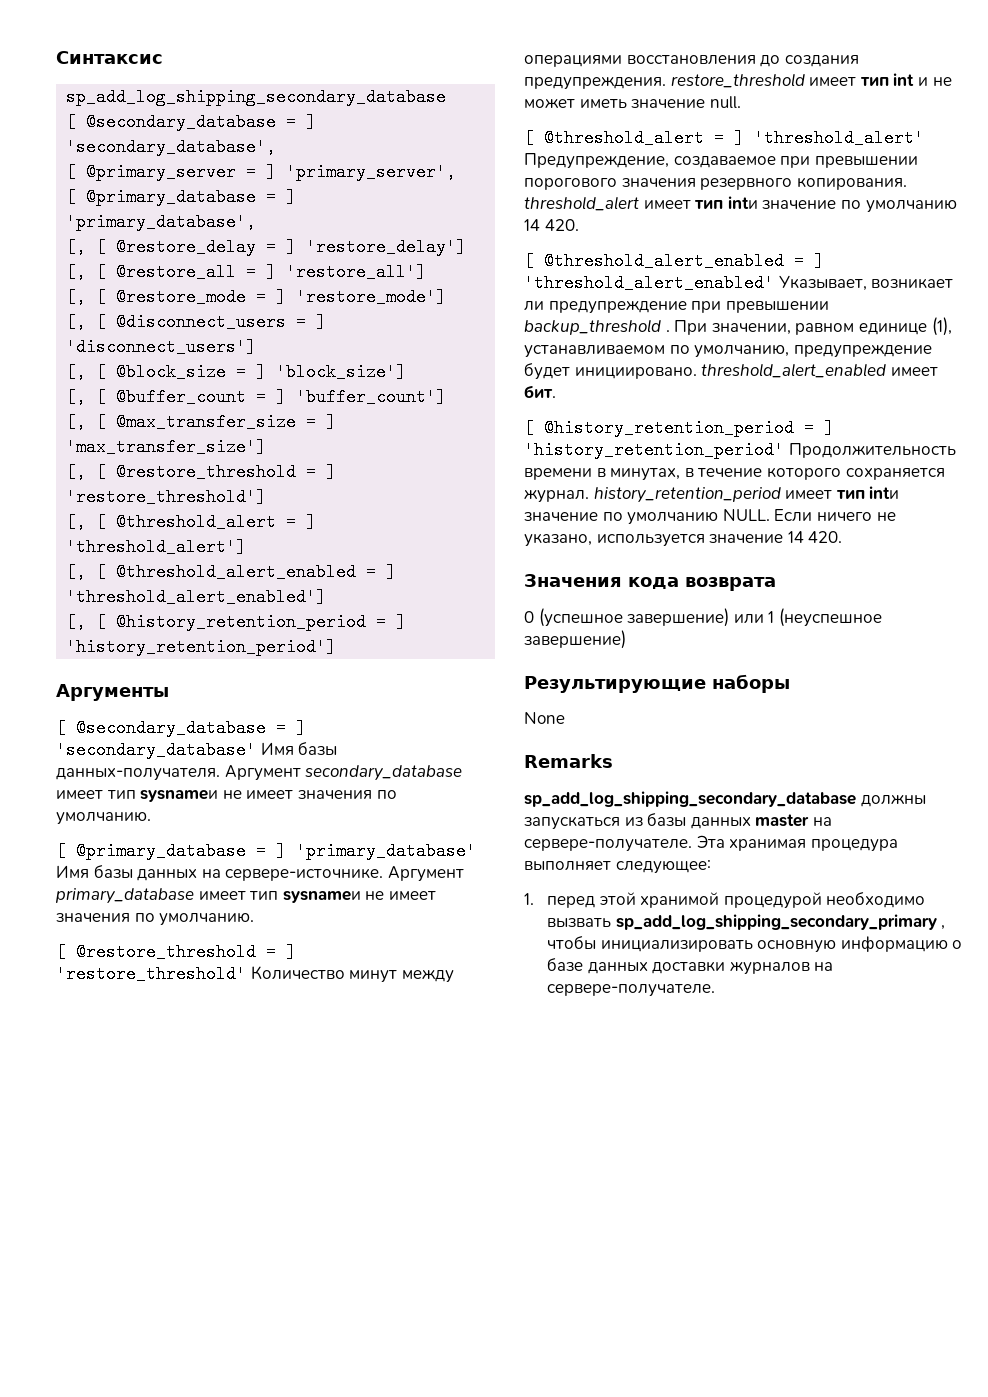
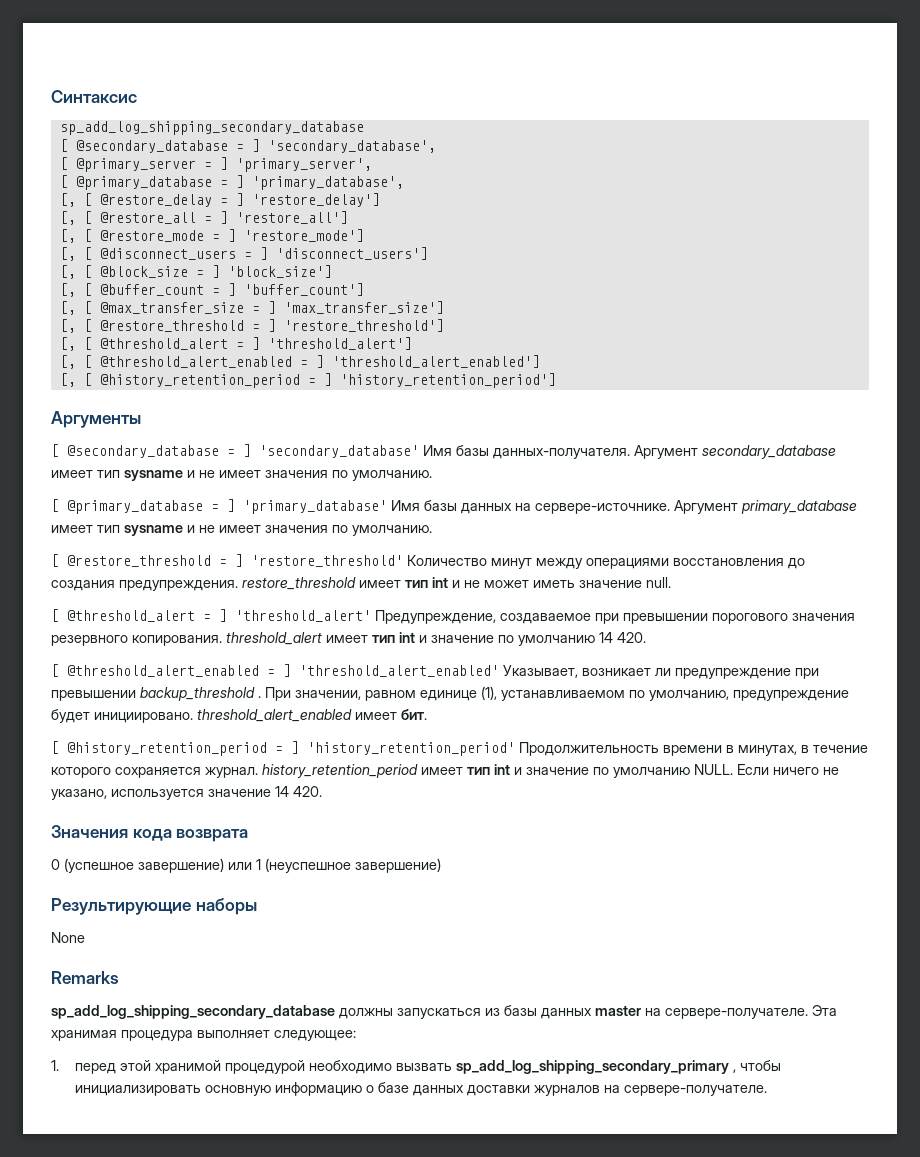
[140,789,219,802] sysnameи -> [124,470,195,481] sysname и
[282,890,361,903] sysnameи -> [124,525,195,536] sysname и
[727,196,758,209] intи -> [399,632,427,643] int и
[869,486,900,499] intи -> [494,764,522,775] int и

